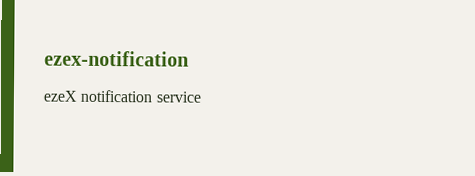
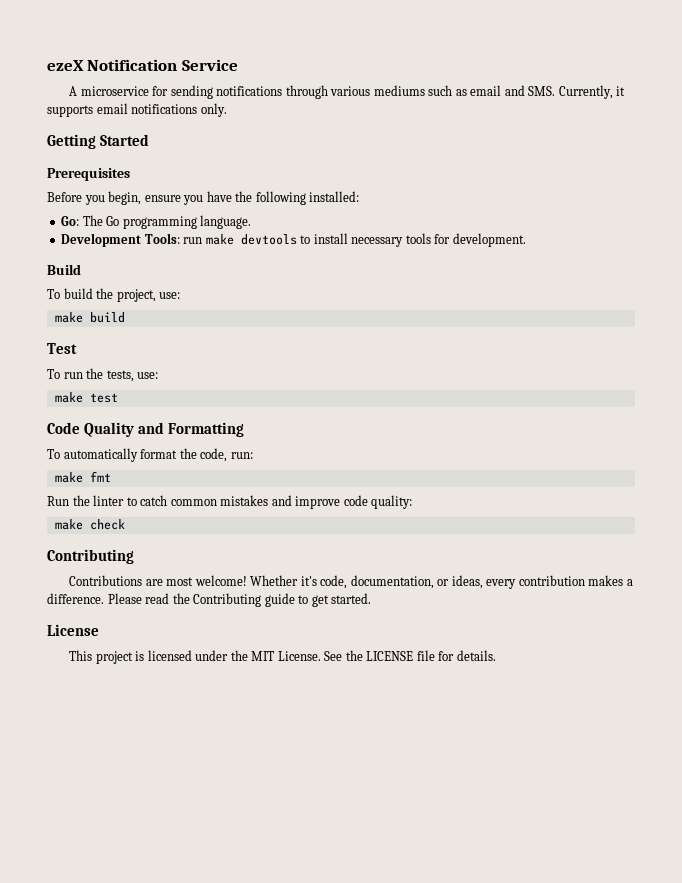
[44,50,189,67] [43,89,201,103] ezex-notification // ezeX notification service -> [47,59,238,71] [69,85,626,99] [47,103,227,117] [47,134,150,149] [47,168,130,181] [47,191,360,205] [61,215,252,229] [61,233,526,247] [47,264,81,275] [47,288,181,302] [54,312,125,323] [47,343,77,354] [47,368,159,382] [54,392,118,403] [47,422,245,437] [47,448,253,462] [54,471,111,483] [47,495,413,509] [54,519,125,530] [47,549,134,564] [69,575,633,589] [47,593,372,607] [47,624,99,636] [69,650,496,664] ezeX Notification Service // A microservice for sending notifications through various mediums such as email and SMS. Currently, it supports email notifications only. // Getting Started // Prerequisites // Before you begin, ensure you have the following installed: // Go: The Go programming language. // Development Tools: run make devtools to install necessary tools for development. // Build // To build the project, use: // make build // Test // To run the tests, use: // make test // Code Quality and Formatting // To automatically format the code, run: // make fmt // Run the linter to catch common mistakes and improve code quality: // make check // Contributing // Contributions are most welcome! Whether it's code, documentation, or ideas, every contribution makes a difference. Please read the Contributing guide to get started. // License // This project is licensed under the MIT License. See the LICENSE file for details.

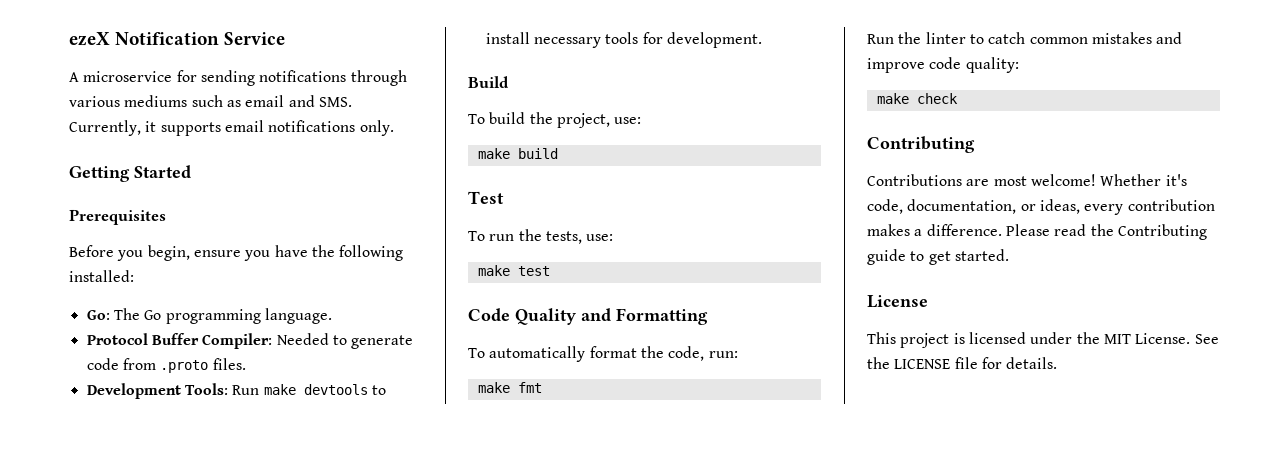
(252, 222) none -> [86,333,414,349] [86,358,246,373] // Protocol Buffer Compiler: Needed to generate code from .proto files.
[183,237,203,244] run -> [232,385,260,395] Run

